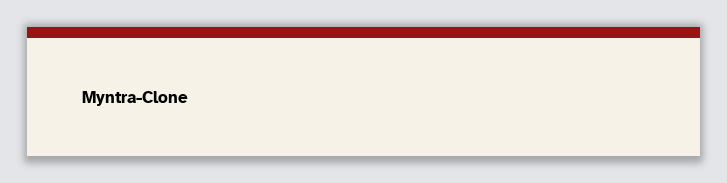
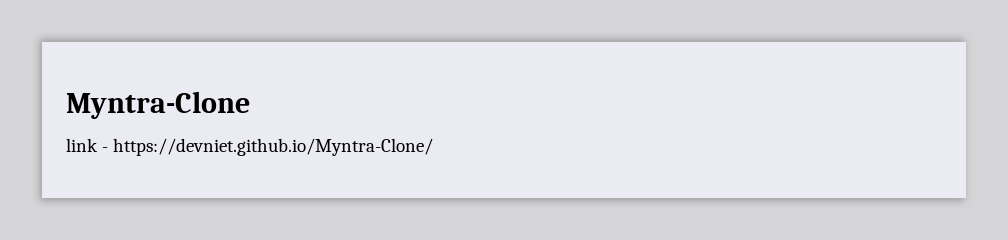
(188, 98) none -> [66,138,434,156] // link - https://devniet.github.io/Myntra-Clone/

